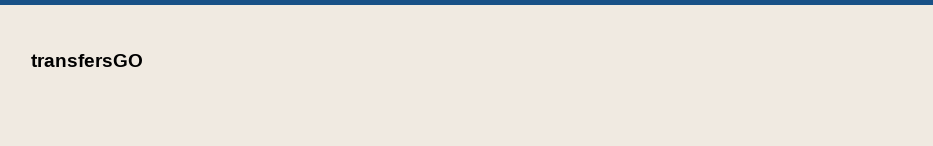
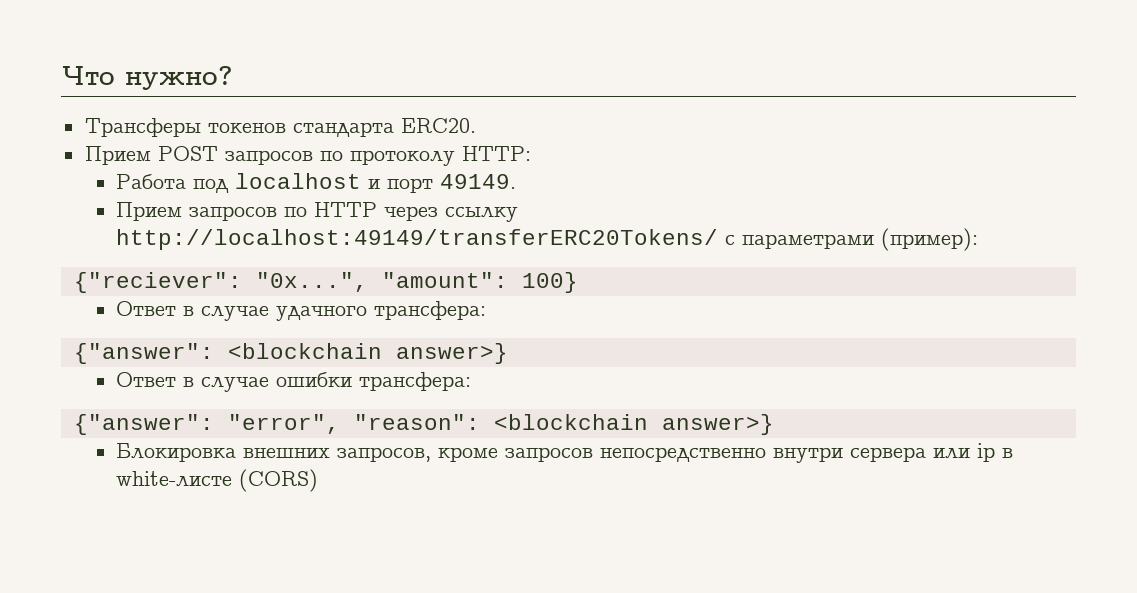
[31,54,143,67] transfersGO -> [61,66,233,90] [84,118,476,137] [84,146,531,166] [116,173,517,193] [116,202,519,222] [116,228,979,251] [73,272,578,293] [116,301,487,321] [73,343,508,364] [116,372,472,392] [73,414,774,435] [116,443,1014,463] [116,469,319,492] Что нужно? // Трансферы токенов стандарта ERC20. // Прием POST запросов по протоколу HTTP: // Работа под localhost и порт 49149. // Прием запросов по HTTP через ссылку http://localhost:49149/transferERC20Tokens/ с параметрами (пример): // {"reciever": "0x...", "amount": 100} // Ответ в случае удачного трансфера: // {"answer": <blockchain answer>} // Ответ в случае ошибки трансфера: // {"answer": "error", "reason": <blockchain answer>} // Блокировка внешних запросов, кроме запросов непосредственно внутри сервера или ip в white-листе (CORS)

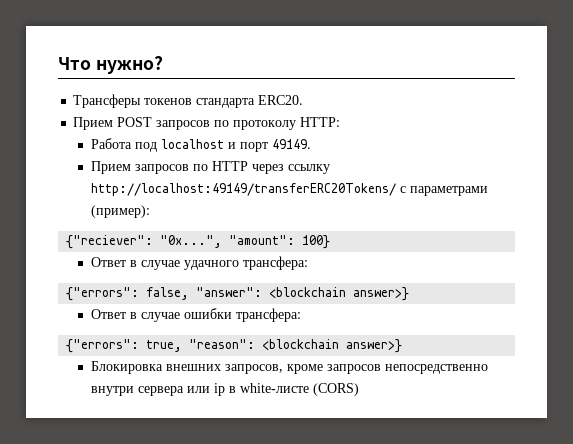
[73,343,214,364] {"answer": -> [66,287,263,301] {"errors": false, "answer":
[73,414,340,435] {"answer": "error", -> [66,339,183,353] {"errors": true,

